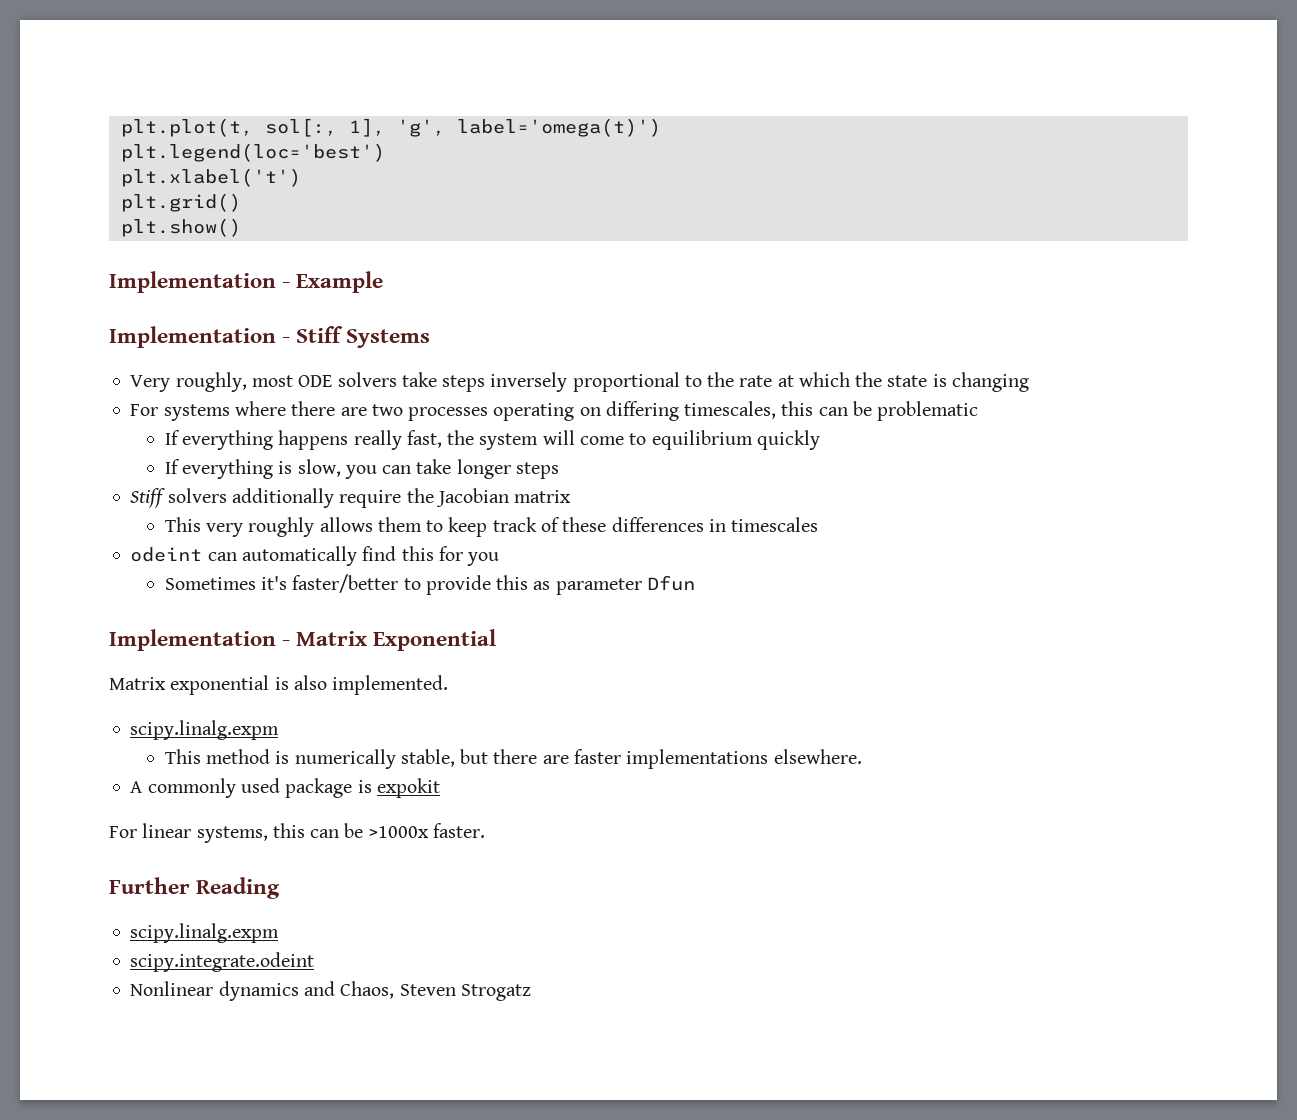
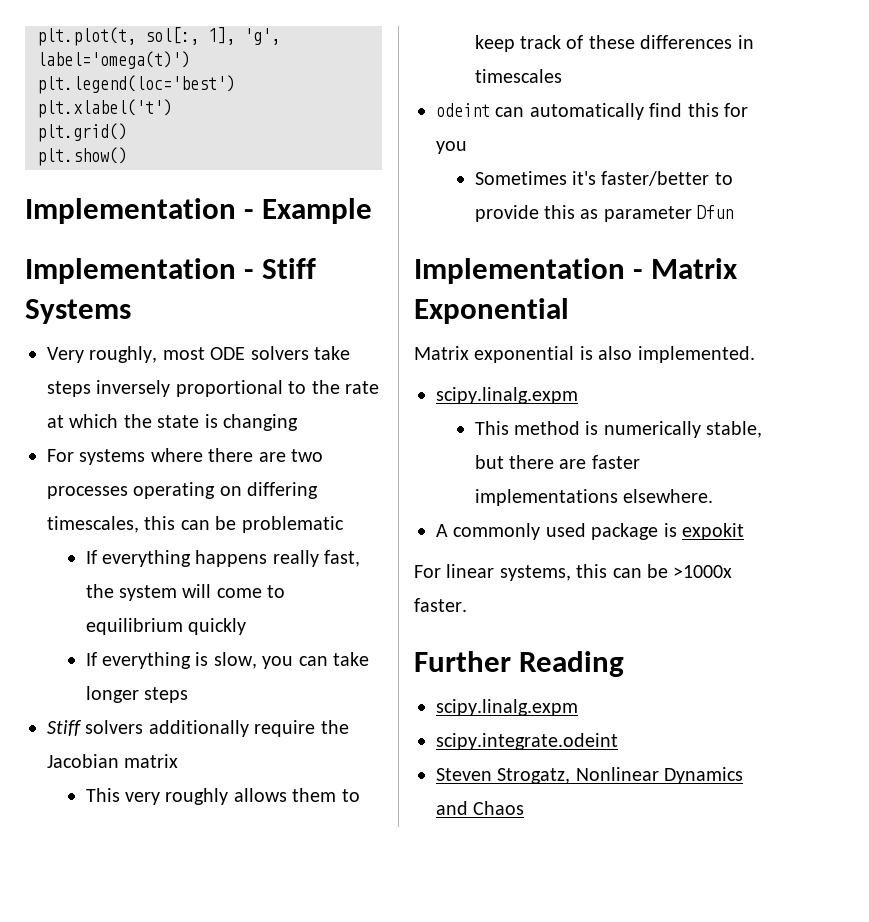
[130,981,531,1001] Nonlinear dynamics and Chaos, Steven Strogatz -> [436,767,744,784] [436,801,525,815] Steven Strogatz, Nonlinear Dynamics and Chaos

